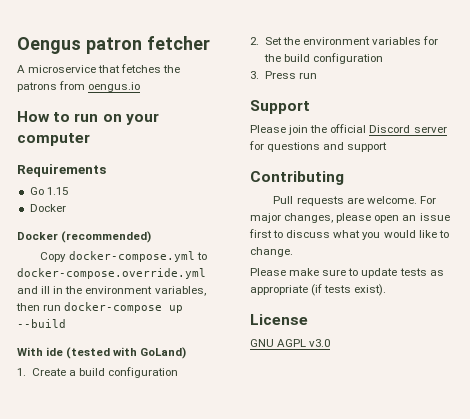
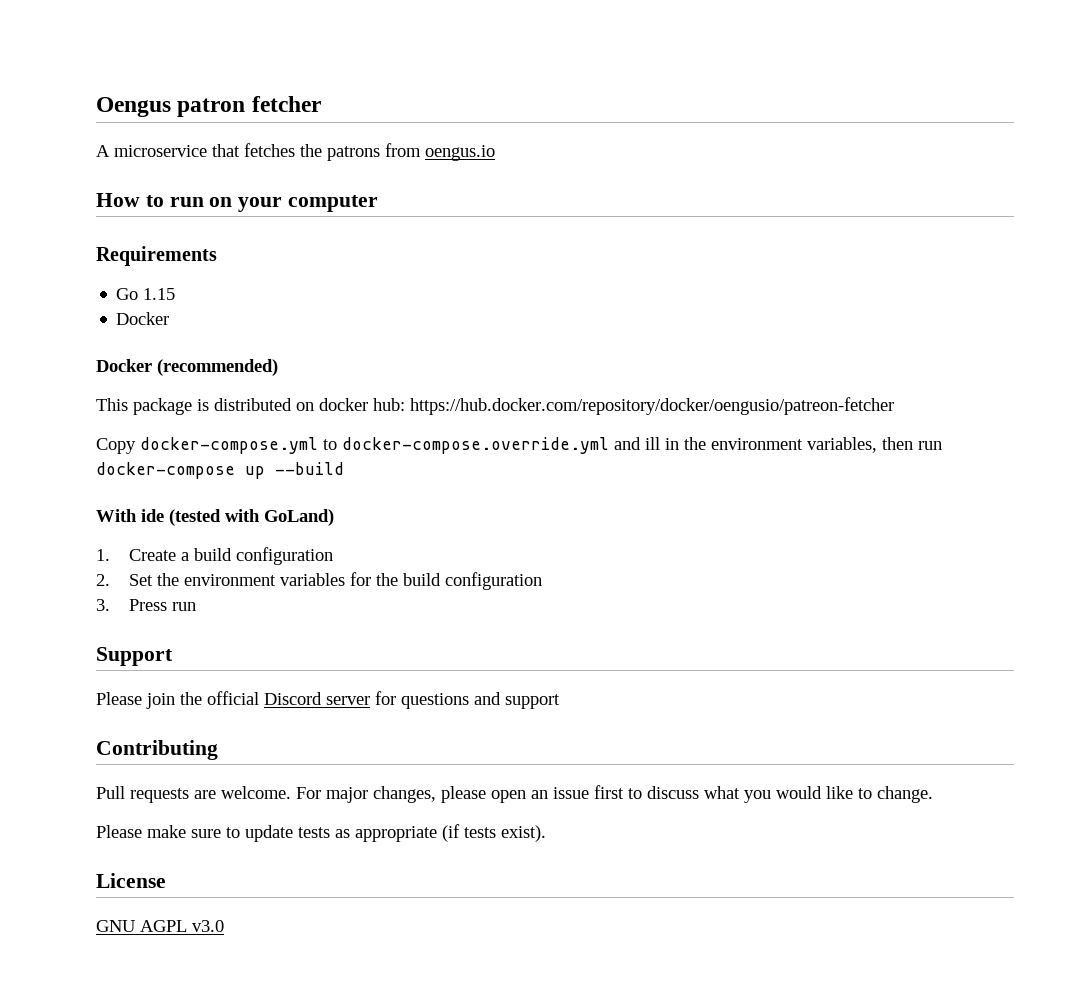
(152, 237) none -> [96,397,894,415] // This package is distributed on docker hub: https://hub.docker.com/repository/docker/oengusio/patreon-fetcher

